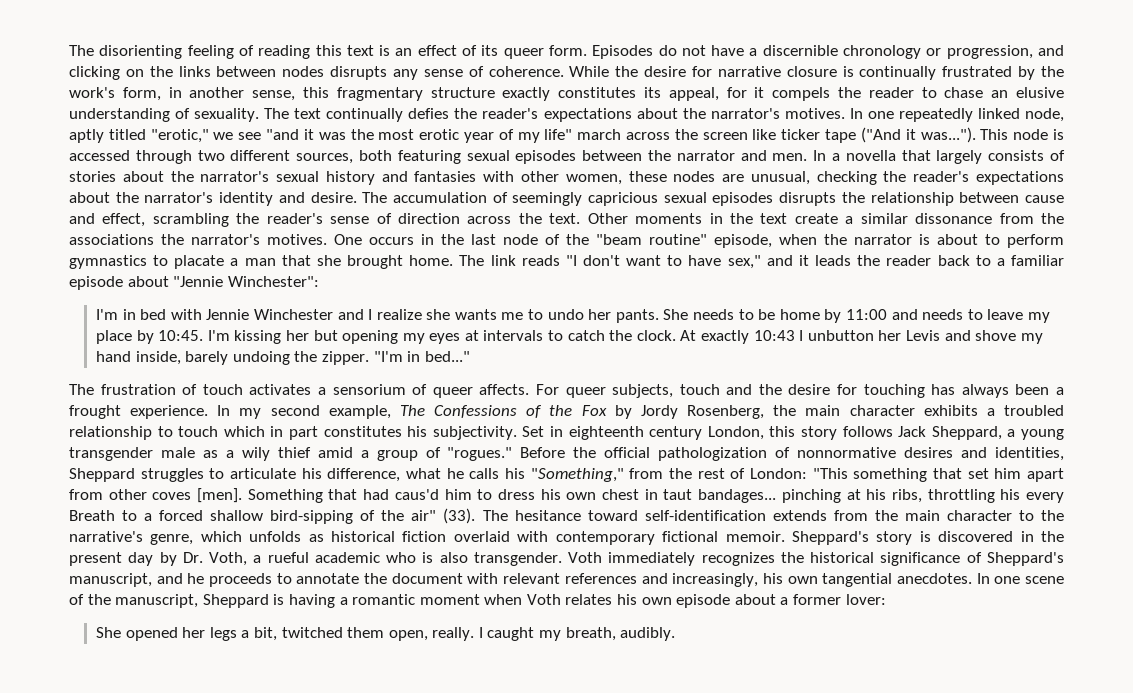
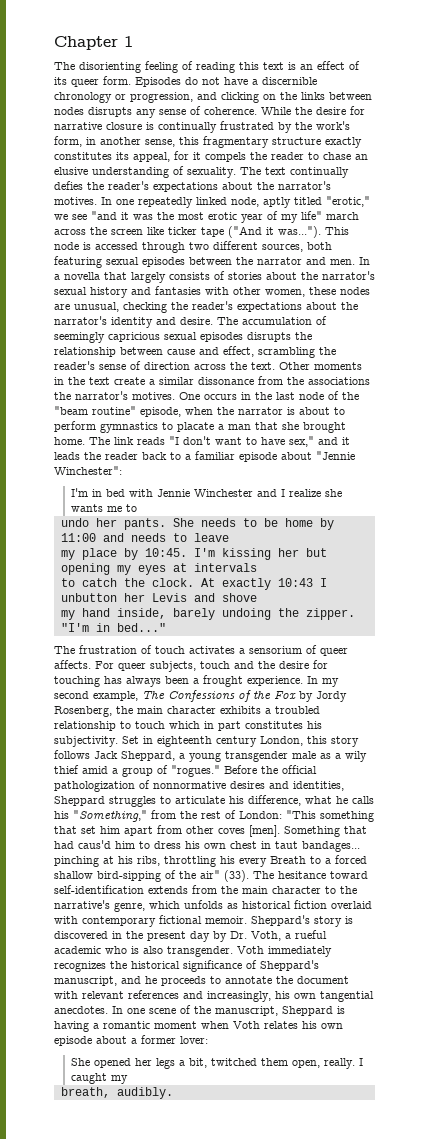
(69, 50) none -> [54,36,133,50] Chapter 1 //
(544, 314) none -> (137, 508) //
(1024, 314) none -> (229, 537) //
(544, 335) none -> (257, 567) //
(1017, 335) none -> (257, 597) //
(562, 635) none -> (128, 1079) //

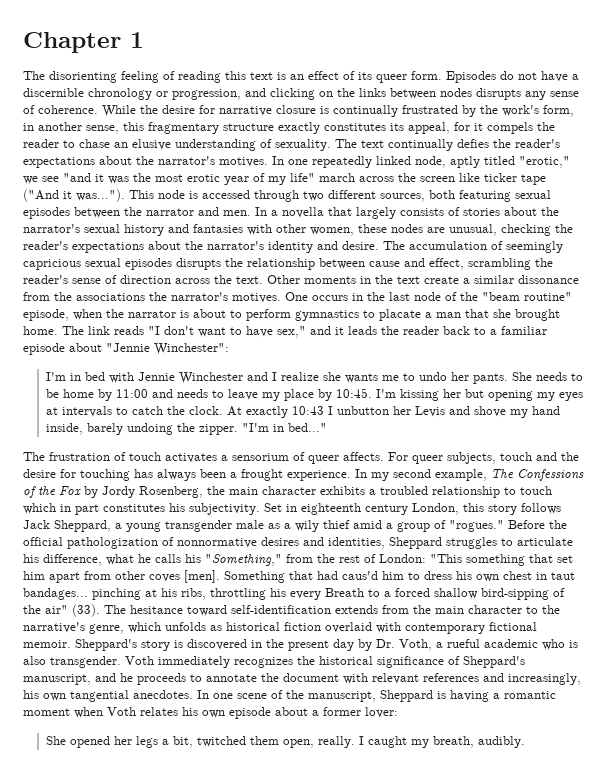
(137, 508) // -> (415, 377) none
(229, 537) // -> (258, 394) none
(257, 567) // -> (112, 411) none
(257, 597) // -> (506, 411) none
(128, 1079) // -> (429, 743) none

